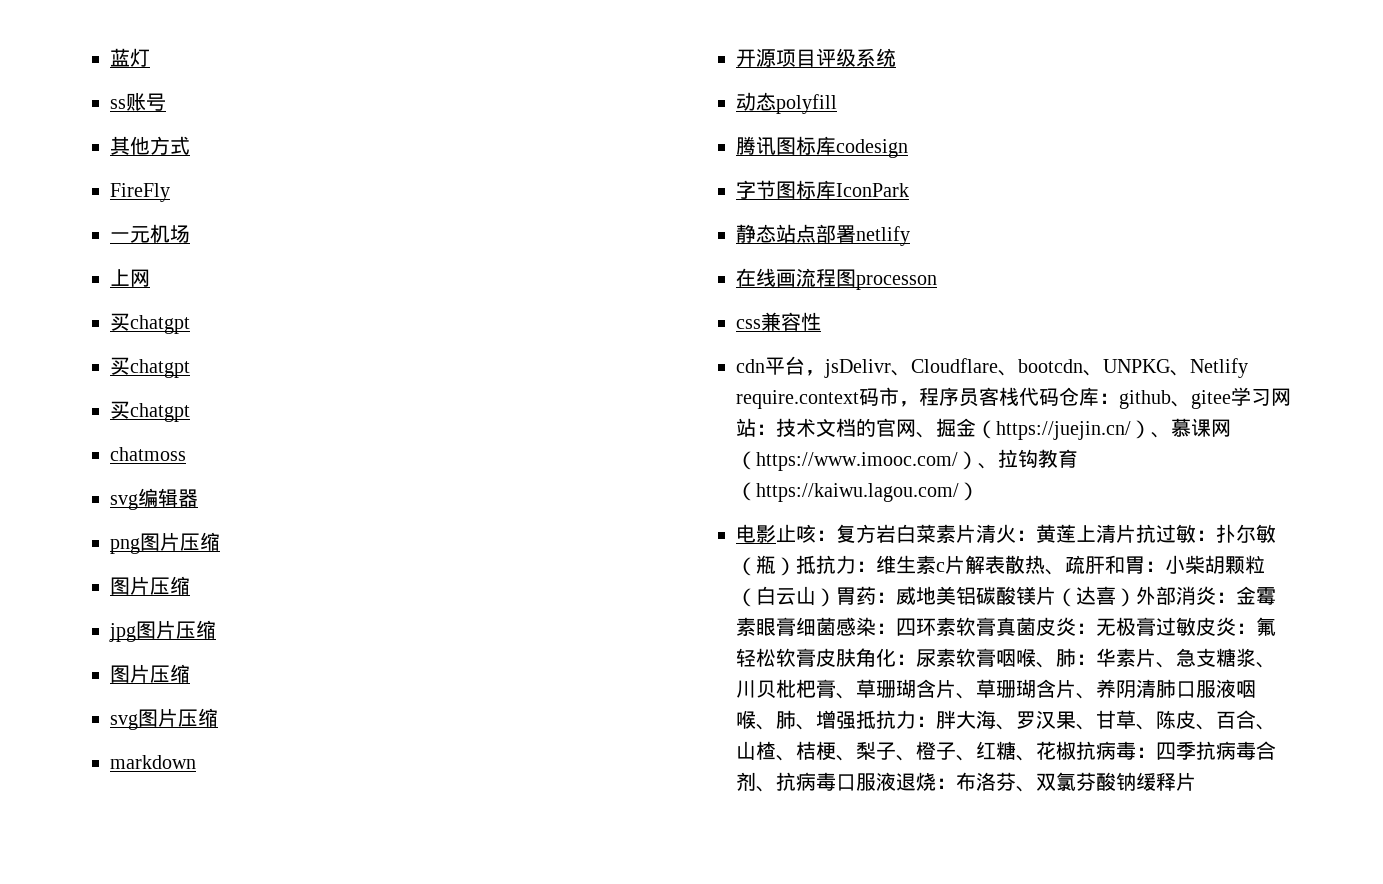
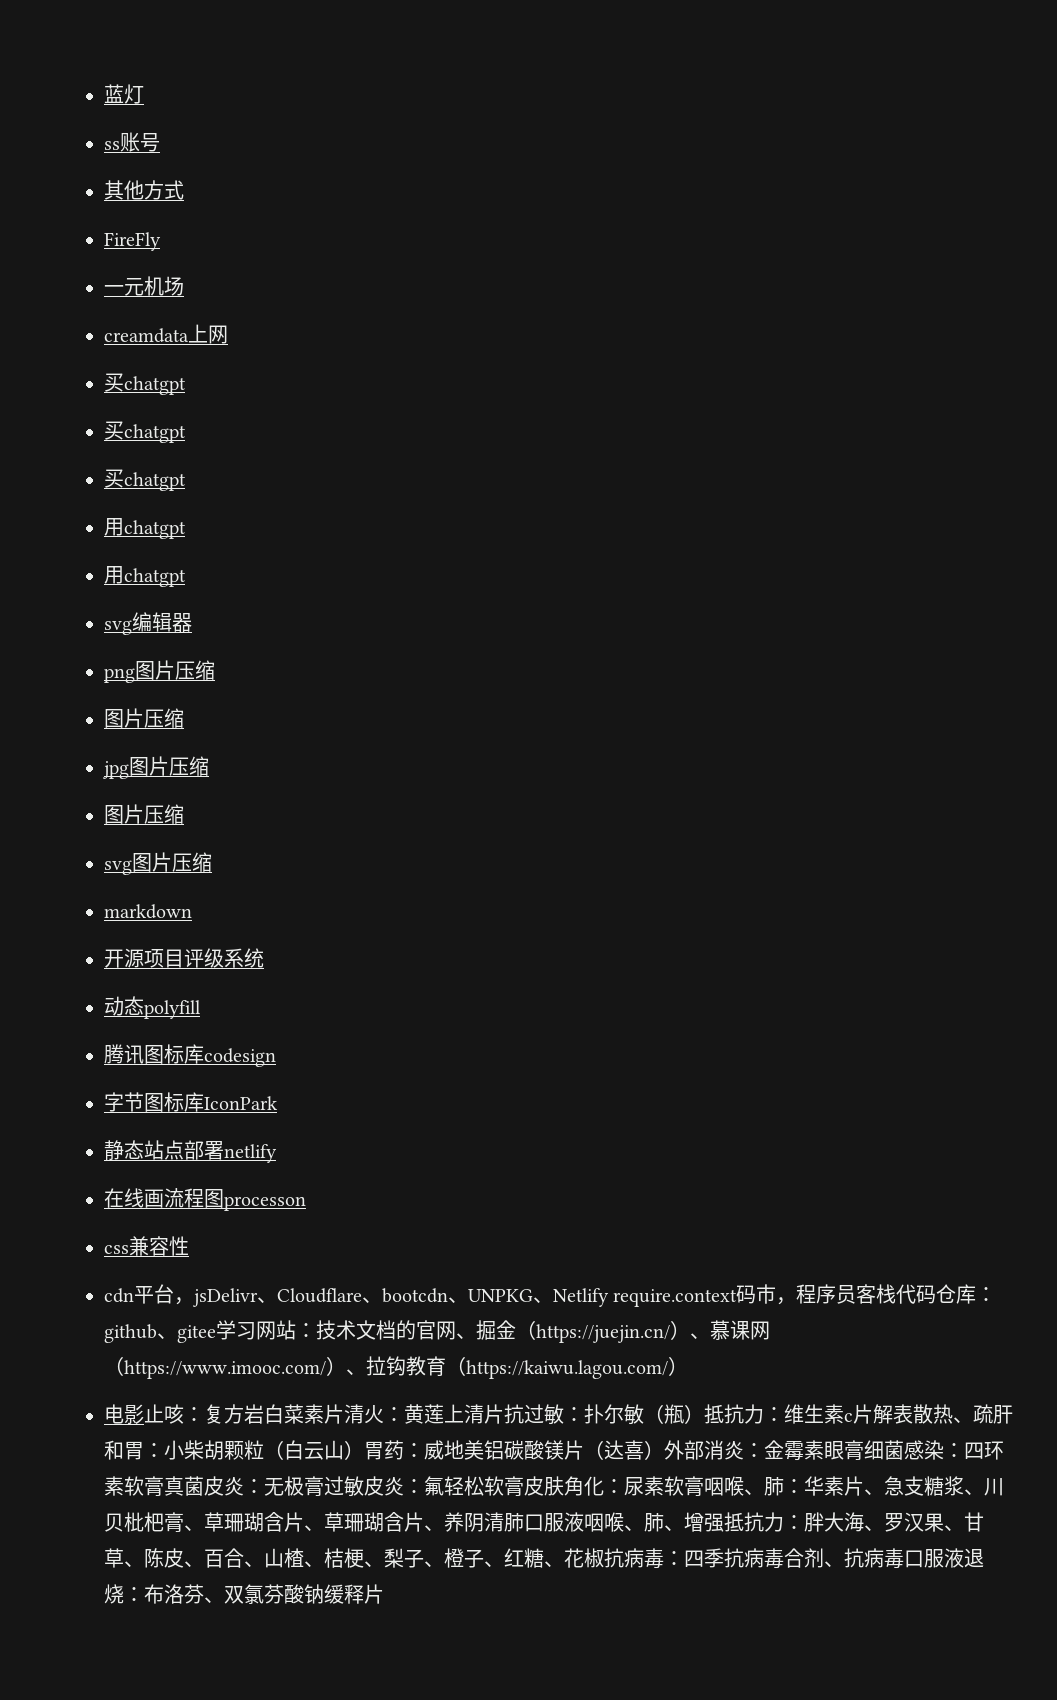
(190, 234) none -> [104,328,189,343] creamdata
[110,447,186,461] chatmoss -> [104,518,186,539] [104,566,186,587] 用chatgpt // 用chatgpt

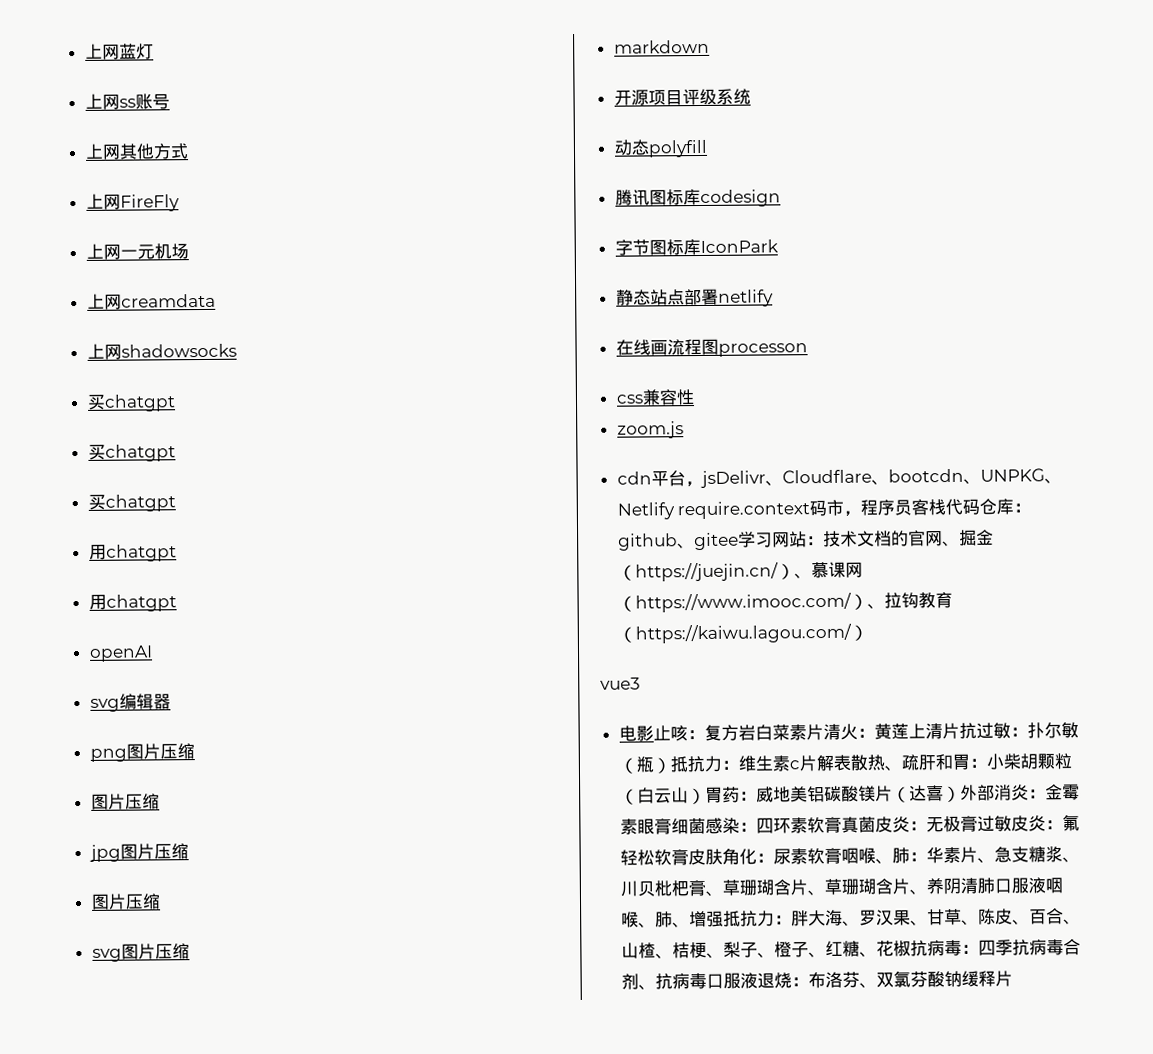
(104, 93) none -> [84,43,120,60] 上网
(144, 94) none -> [84,93,120,110] 上网
(160, 142) none -> [84,143,121,160] 上网
(184, 190) none -> [85,193,121,210] 上网
(161, 241) none -> [85,243,121,260] 上网
[104,324,228,344] creamdata上网 -> [86,293,216,310] [86,343,237,360] 上网creamdata // 上网shadowsocks
(186, 577) none -> [88,645,153,662] // openAI
(189, 1246) none -> [616,421,684,439] // zoom.js
(688, 1366) none -> [600,677,641,690] // vue3

